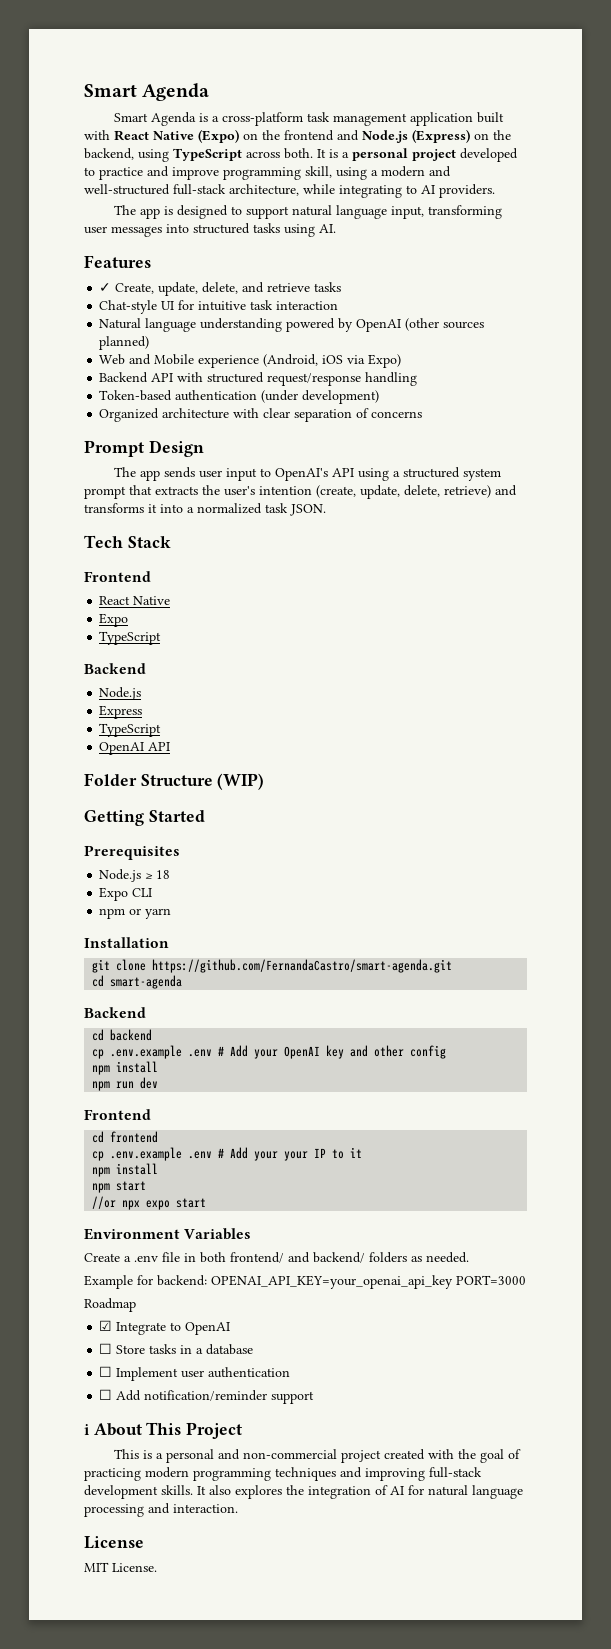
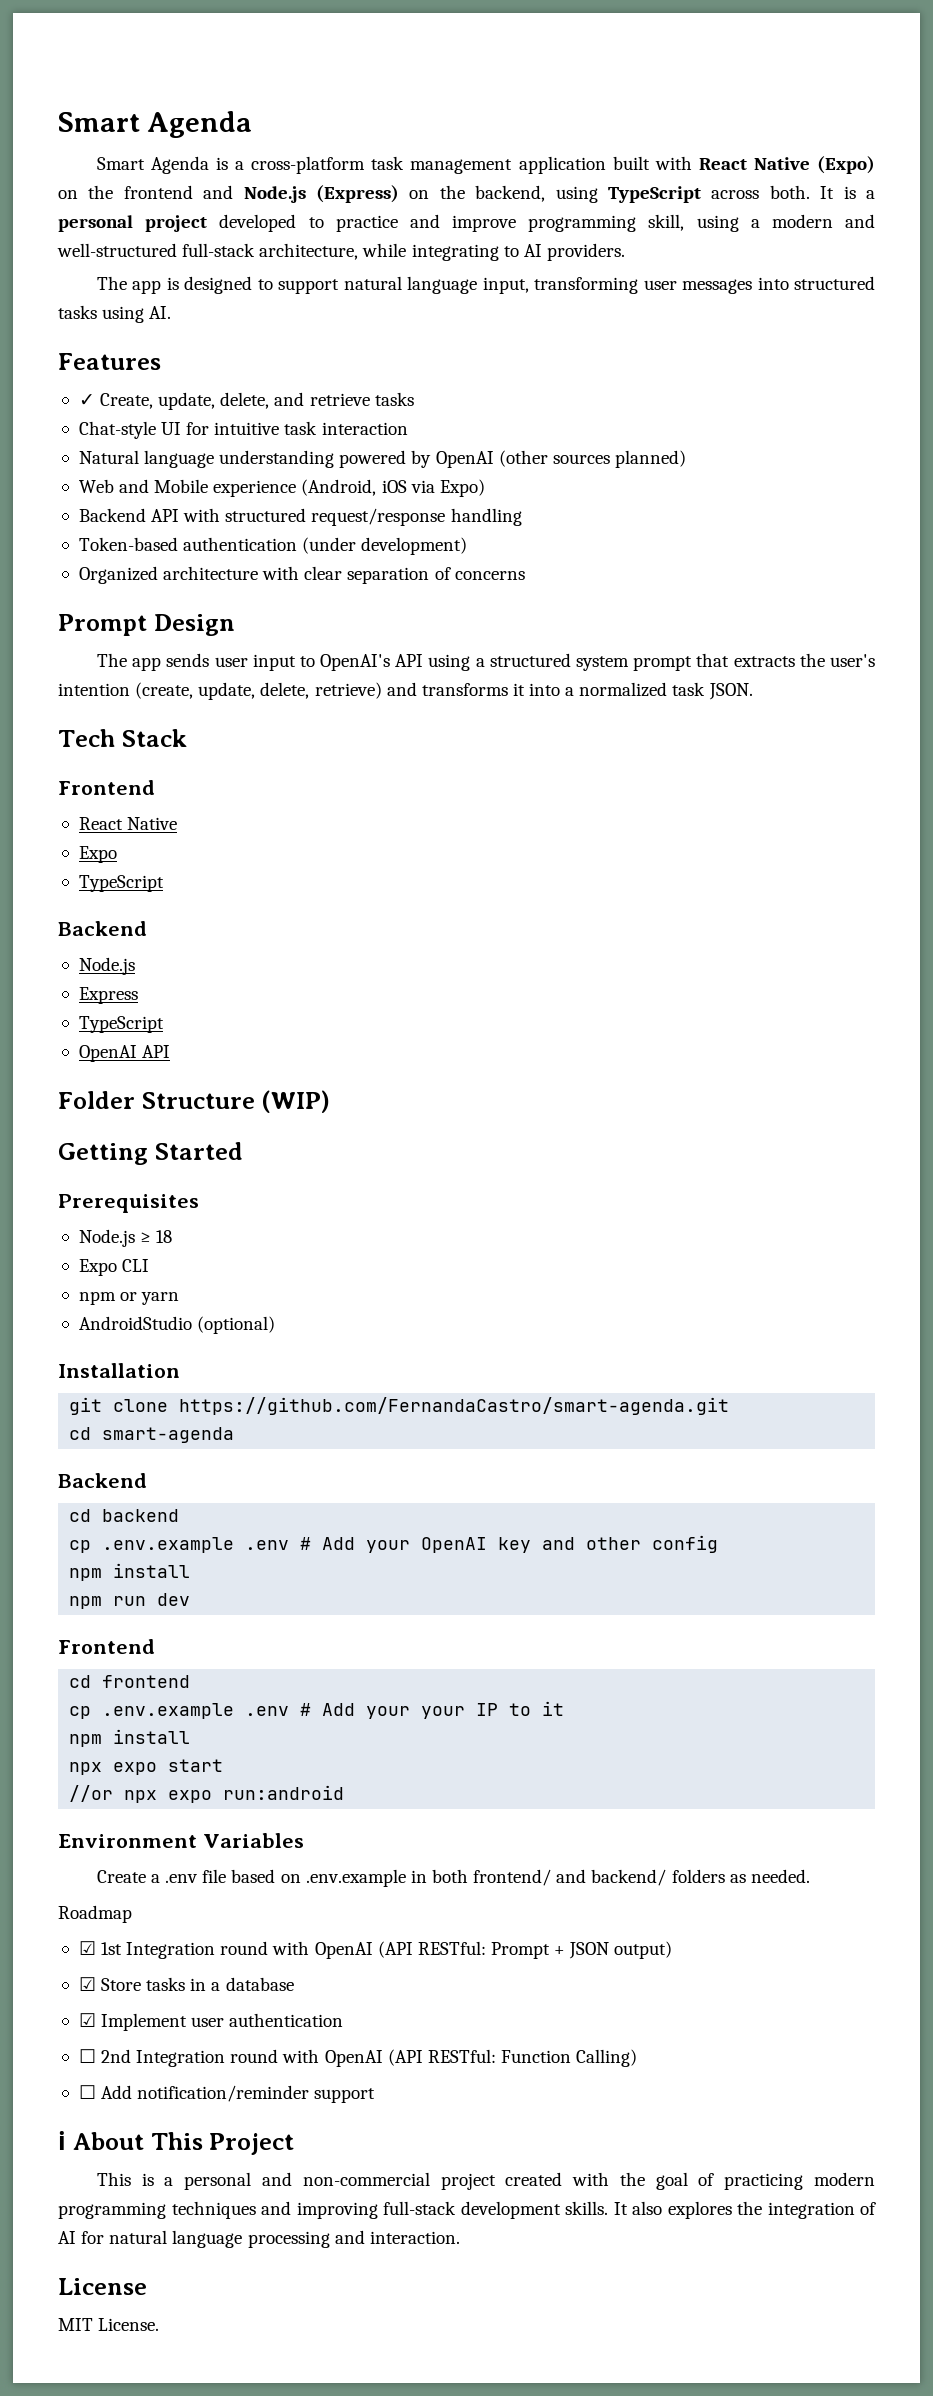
(172, 913) none -> [78,1316,276,1334] // AndroidStudio (optional)
[92,1183,111,1193] npm -> [69,1762,158,1775] npx expo
[176,1198,207,1208] start -> [223,1785,345,1800] run:android
(180, 1257) none -> [231,1869,406,1887] based on .env.example
[84,1275,526,1289] [84,1298,136,1312] [99,1320,231,1335] [99,1343,113,1354] Example for backend: OPENAI_API_KEY=your_openai_api_key PORT=3000 // Roadmap // ☑ Integrate to OpenAI // ☐ -> [58,1905,132,1923] [78,1941,673,1959] [78,1977,96,1991] Roadmap // ☑ 1st Integration round with OpenAI (API RESTful: Prompt + JSON output) // ☑
[99,1366,113,1377] ☐ -> [78,2013,96,2027] ☑
(291, 1372) none -> [78,2049,638,2067] // ☐ 2nd Integration round with OpenAI (API RESTful: Function Calling)

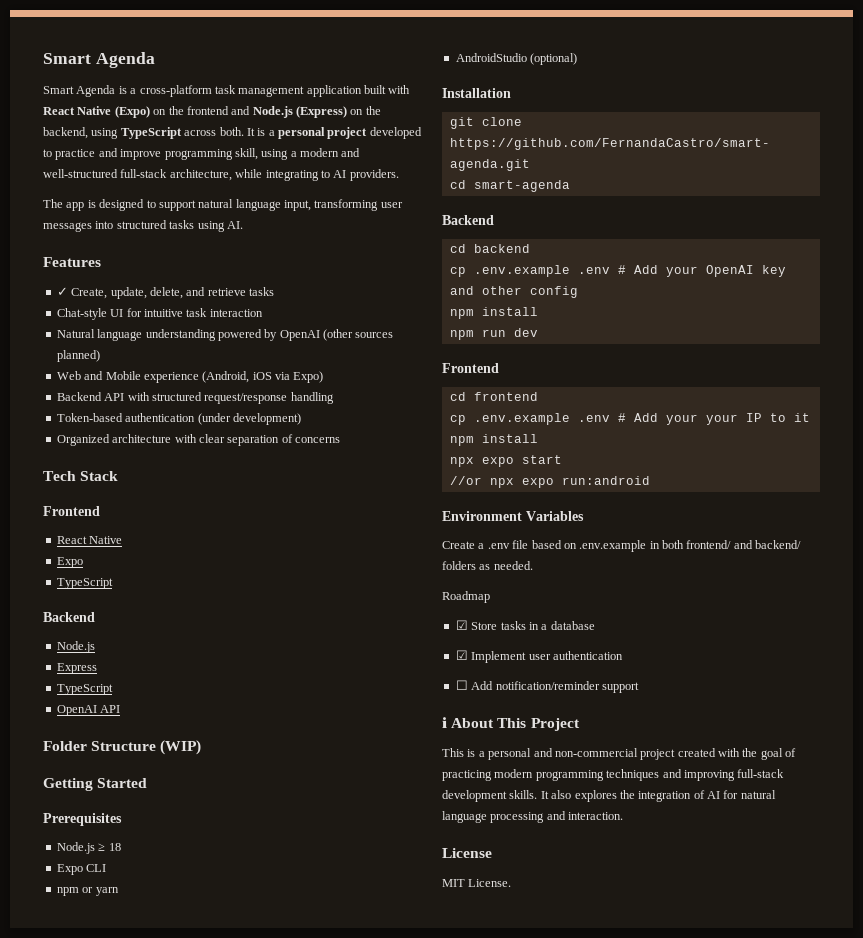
[58,614,235,636] [96,653,875,671] [58,682,753,700] // Prompt Design // The app sends user input to OpenAI's API using a structured system prompt that extracts the user's intention (create, update, delete, retrieve) and transforms it into a normalized task JSON. -> (340, 440) none
[78,1941,673,1959] // ☑ 1st Integration round with OpenAI (API RESTful: Prompt + JSON output) -> (490, 597) none
[78,2049,638,2067] // ☐ 2nd Integration round with OpenAI (API RESTful: Function Calling) -> (623, 655) none

